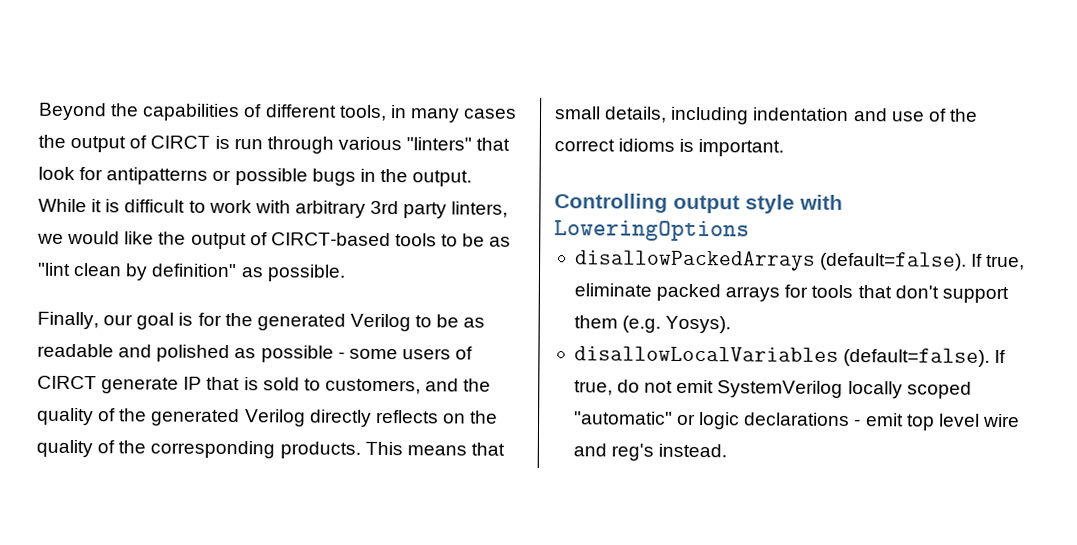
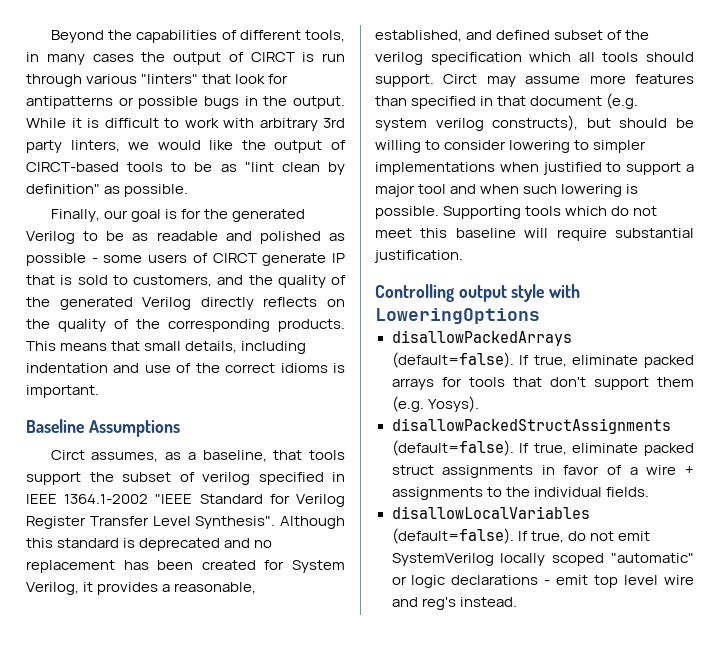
(785, 148) none -> [26,419,180,437] [50,450,345,462] [26,472,345,485] [26,494,345,507] [26,516,345,529] [26,538,273,551] [26,560,345,573] [26,582,257,595] [375,30,650,42] [375,52,694,65] [375,74,694,87] [375,93,639,109] [375,115,694,131] [375,140,647,153] [375,162,694,175] [375,184,639,197] [375,206,658,219] [375,228,694,241] [374,250,463,263] // Baseline Assumptions // Circt assumes, as a baseline, that tools support the subset of verilog specified in IEEE 1364.1-2002 "IEEE Standard for Verilog Register Transfer Level Synthesis". Although this standard is deprecated and no replacement has been created for System Verilog, it provides a reasonable, established, and defined subset of the verilog specification which all tools should support. Circt may assume more features than specified in that document (e.g. system verilog constructs), but should be willing to consider lowering to simpler implementations when justified to support a major tool and when such lowering is possible. Supporting tools which do not meet this baseline will require substantial justification.
(732, 324) none -> [391,418,671,434] [391,440,694,456] [391,465,694,478] [391,487,649,500] // disallowPackedStructAssignments (default=false). If true, eliminate packed struct assignments in favor of a wire + assignments to the individual fields.

